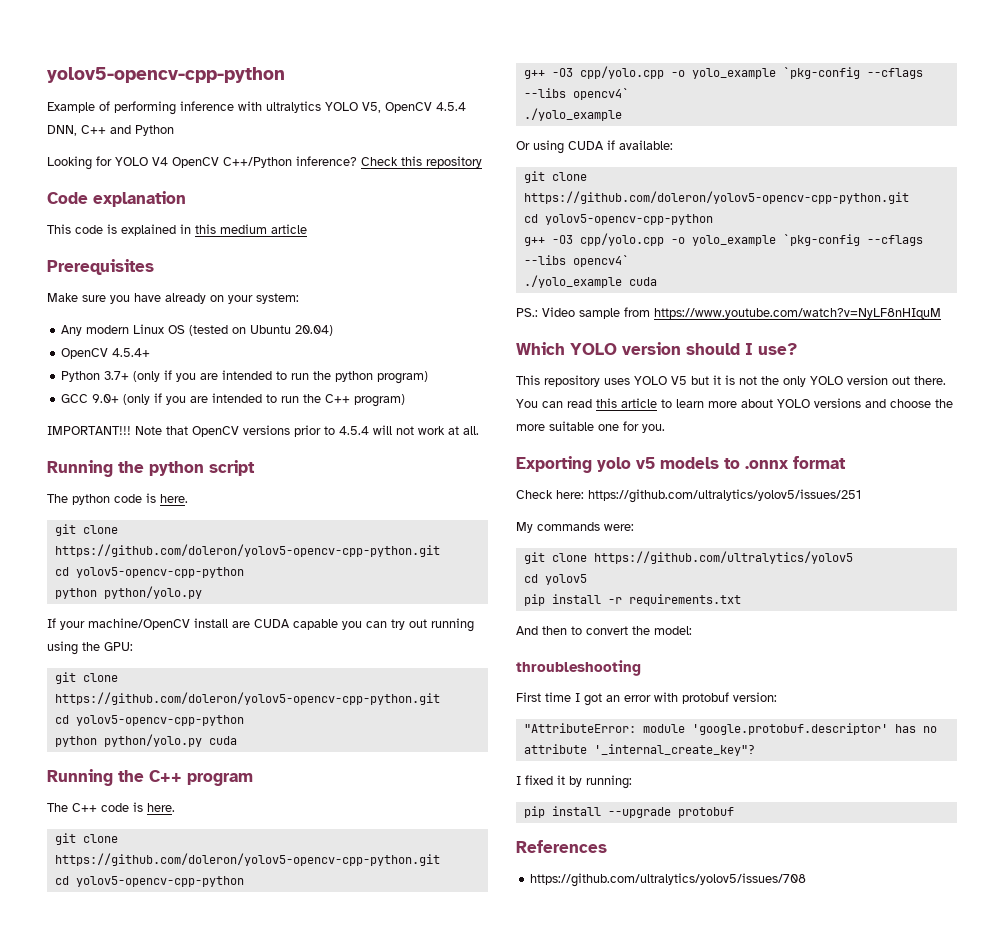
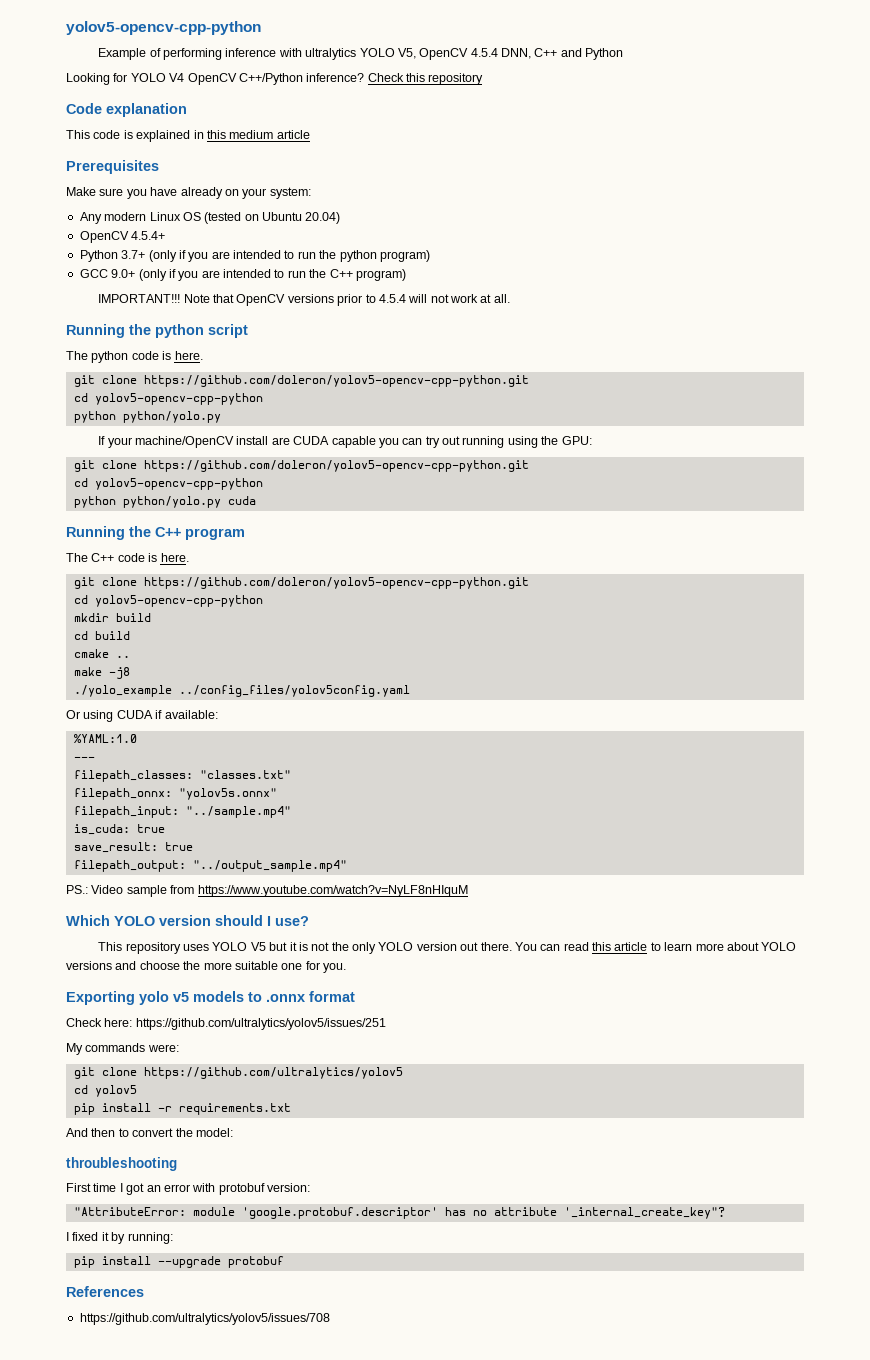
[523,66,923,79] [523,88,629,100] [523,108,622,121] g++ -O3 cpp/yolo.cpp -o yolo_example `pkg-config --cflags --libs opencv4` // ./yolo_example -> [73,613,151,622] [73,631,130,640] [73,649,130,658] [73,667,130,679] [73,685,410,697] mkdir build // cd build // cmake .. // make -j8 // ./yolo_example ../config_files/yolov5config.yaml
[523,171,587,183] [523,191,909,204] [523,214,713,225] [523,233,923,246] [523,255,629,267] [523,275,657,288] git clone https://github.com/doleron/yolov5-opencv-cpp-python.git // cd yolov5-opencv-cpp-python // g++ -O3 cpp/yolo.cpp -o yolo_example `pkg-config --cflags --libs opencv4` // ./yolo_example cuda -> [73,734,137,743] [73,756,95,761] [73,770,291,782] [73,788,277,800] [73,806,291,818] [73,824,165,835] [73,842,193,853] [73,860,347,872] %YAML:1.0 // --- // filepath_classes: "classes.txt" // filepath_onnx: "yolov5s.onnx" // filepath_input: "../sample.mp4" // is_cuda: true // save_result: true // filepath_output: "../output_sample.mp4"

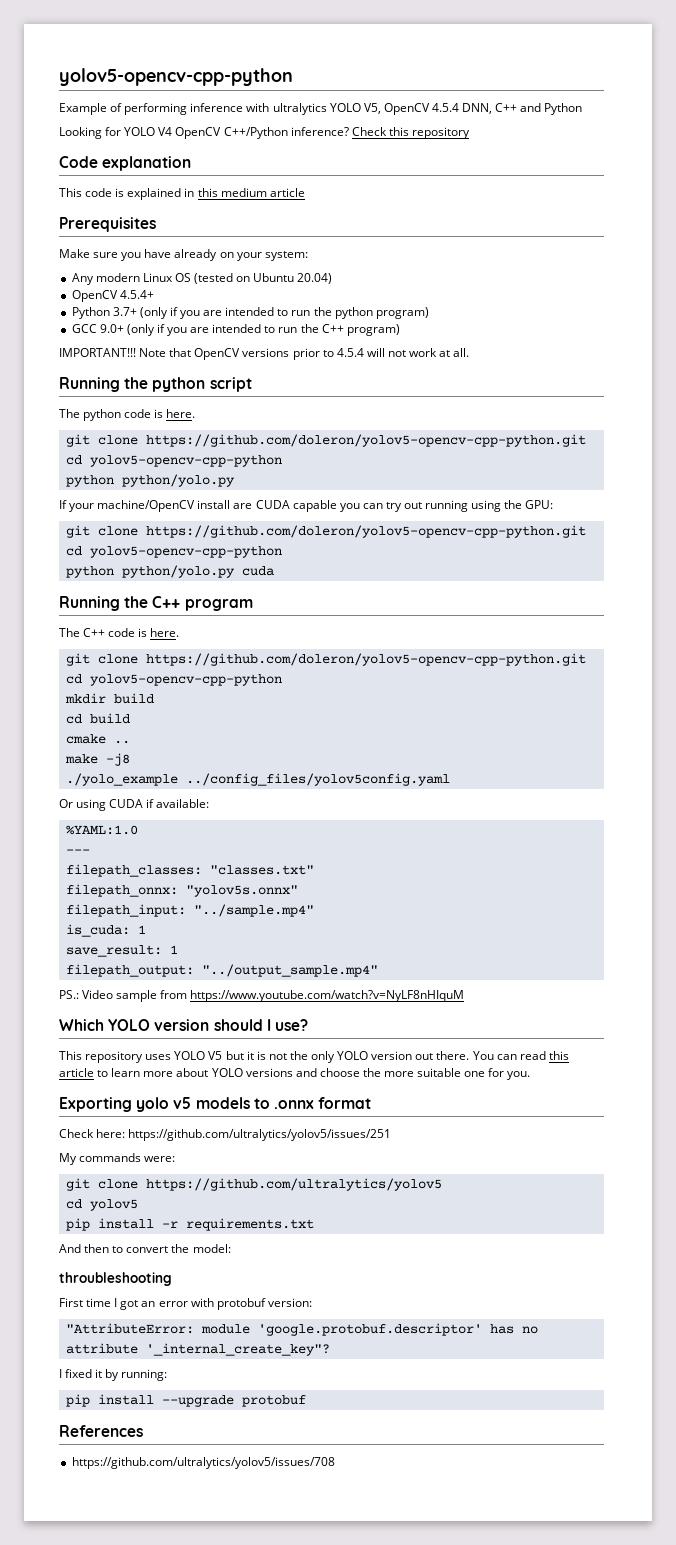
[136,824,165,833] true -> [137,925,146,934] 1
[164,842,193,851] true -> [169,945,178,954] 1

